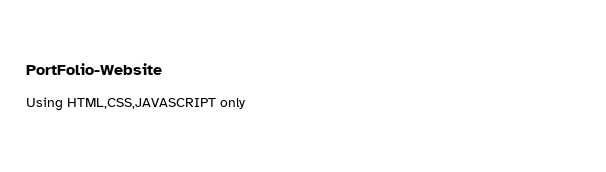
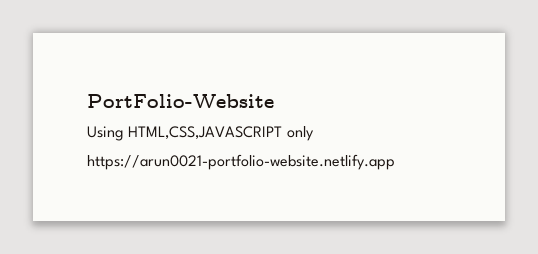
(245, 103) none -> [87,154,395,170] // https://arun0021-portfolio-website.netlify.app

